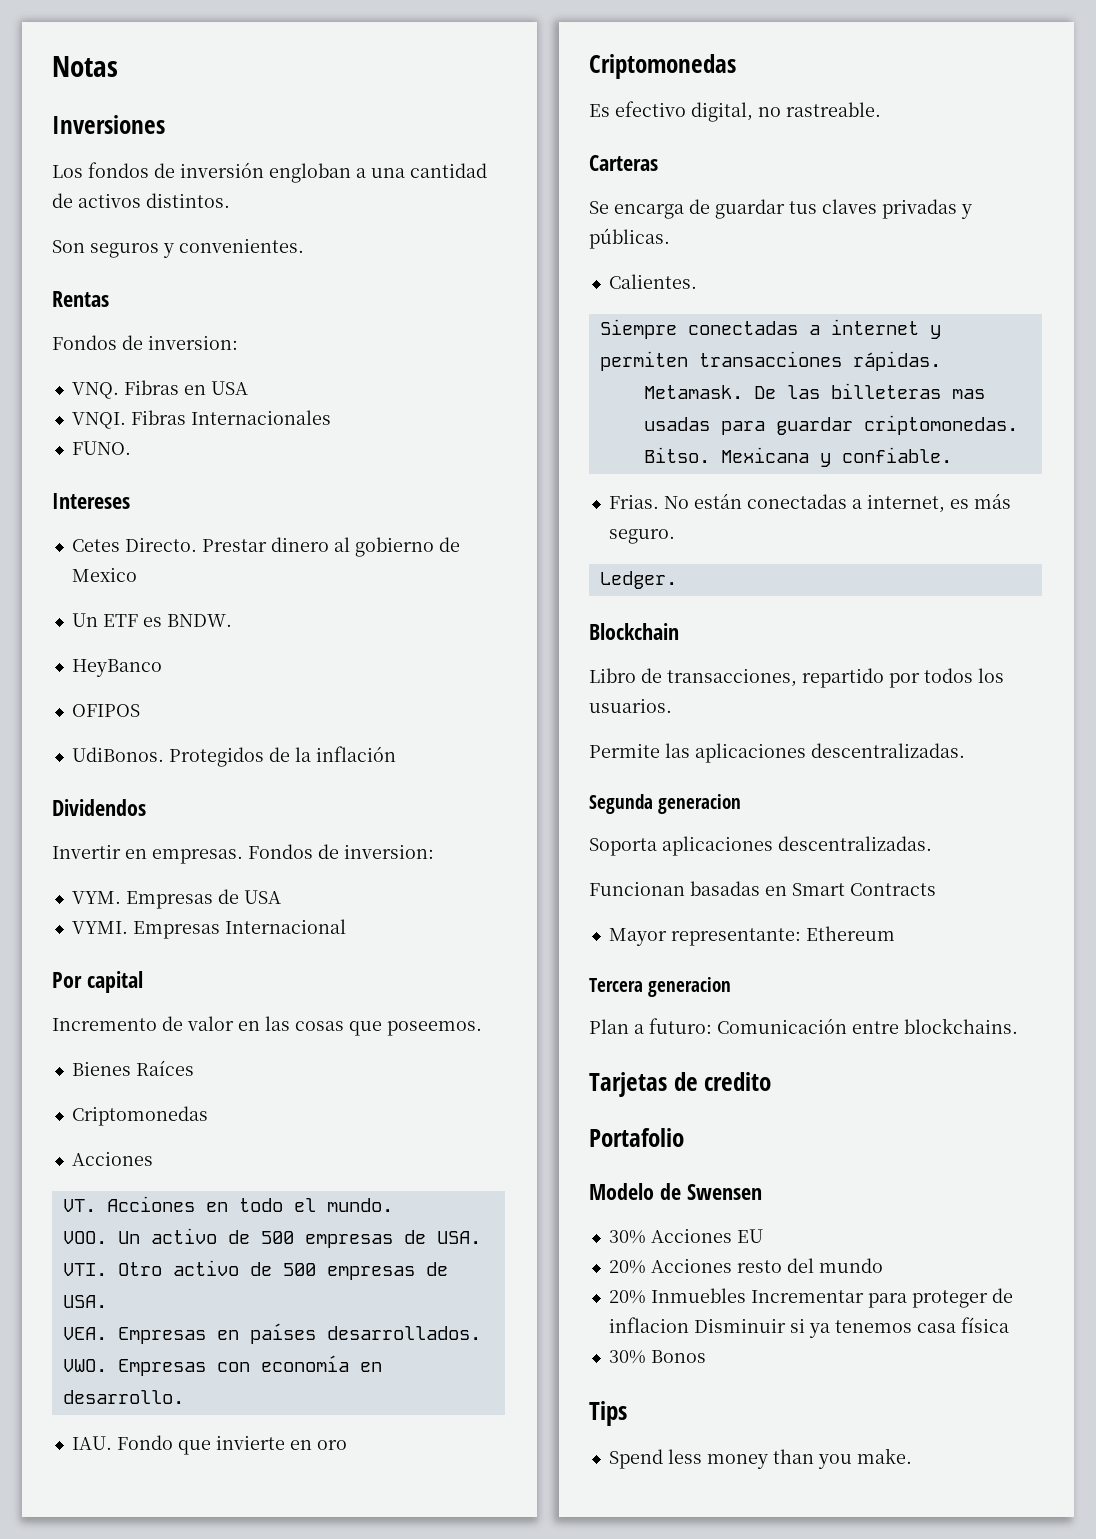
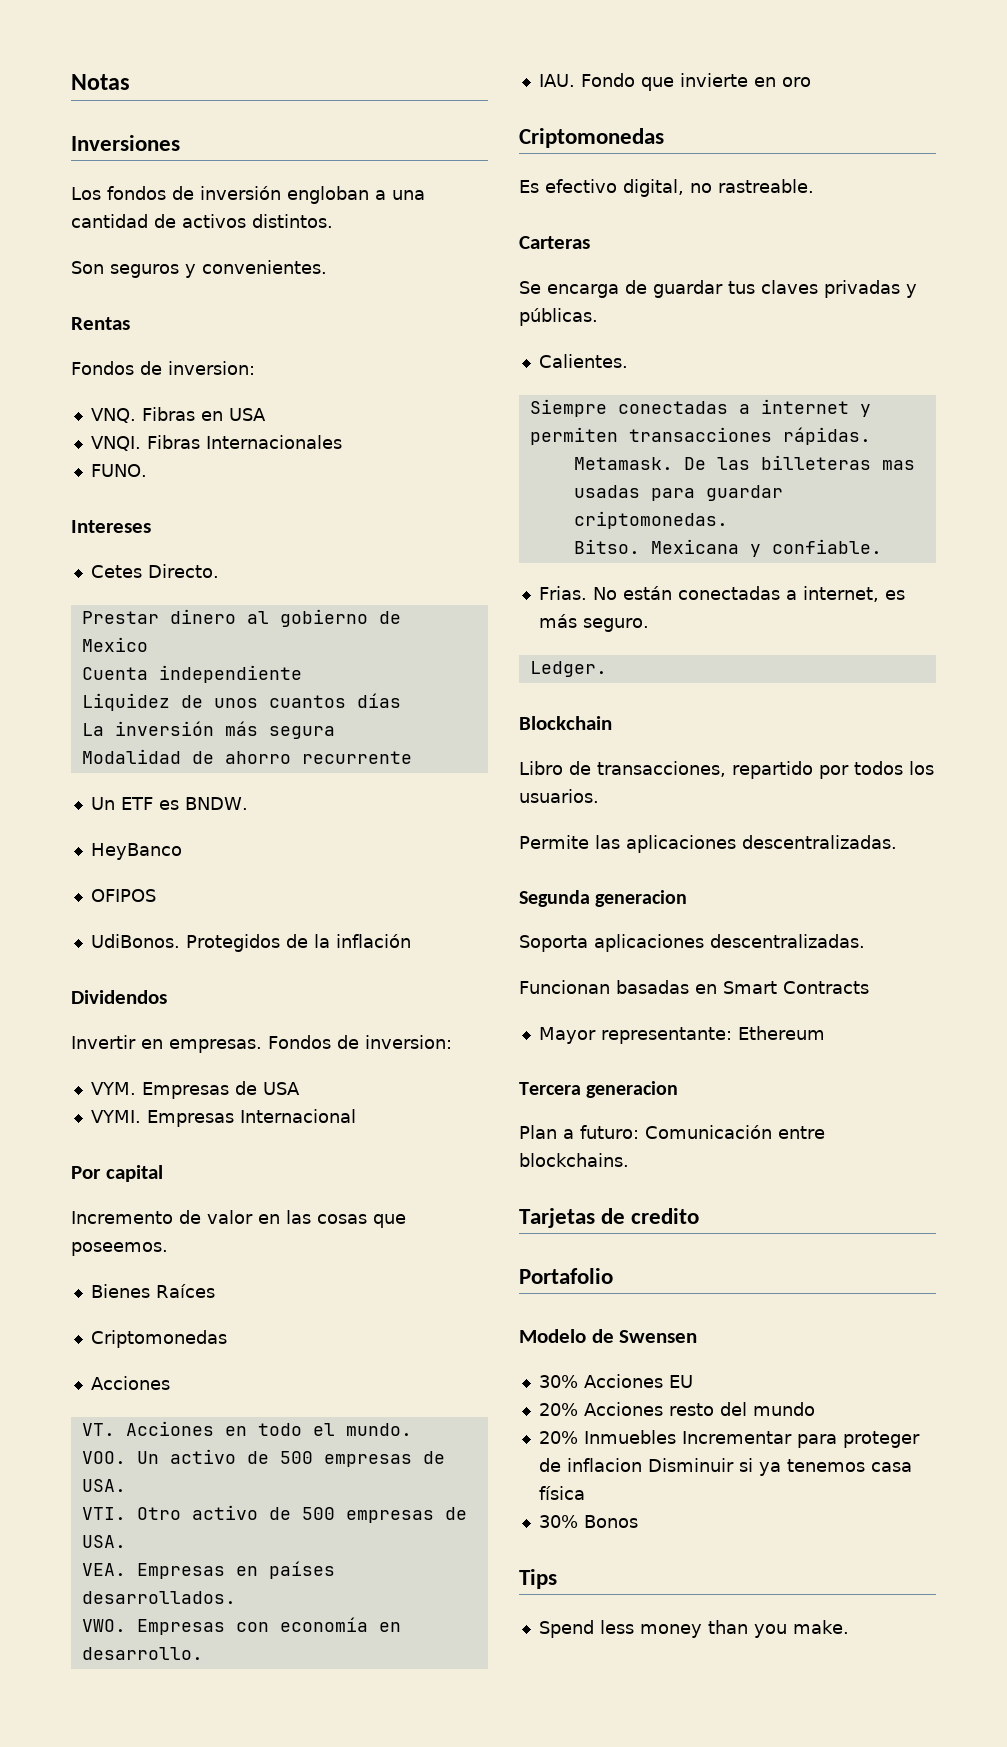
(197, 544) none -> (219, 571) //
(137, 574) none -> [81,665,302,683] [81,693,401,711] [81,721,335,739] [81,749,412,764] // Cuenta independiente // Liquidez de unos cuantos días // La inversión más segura // Modalidad de ahorro recurrente

